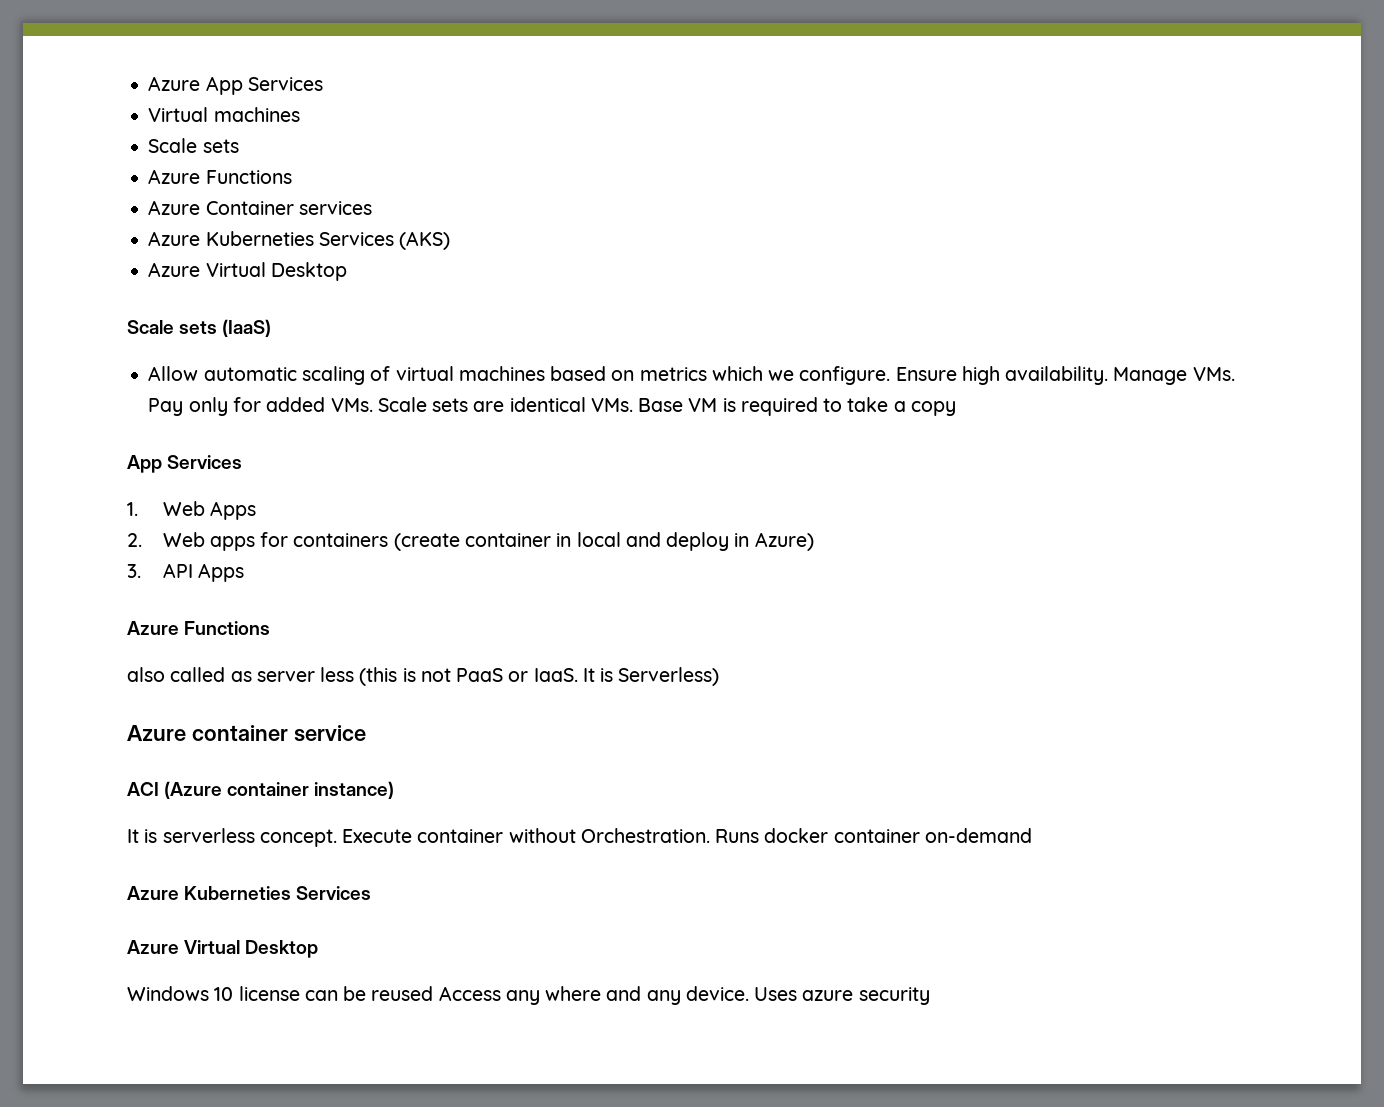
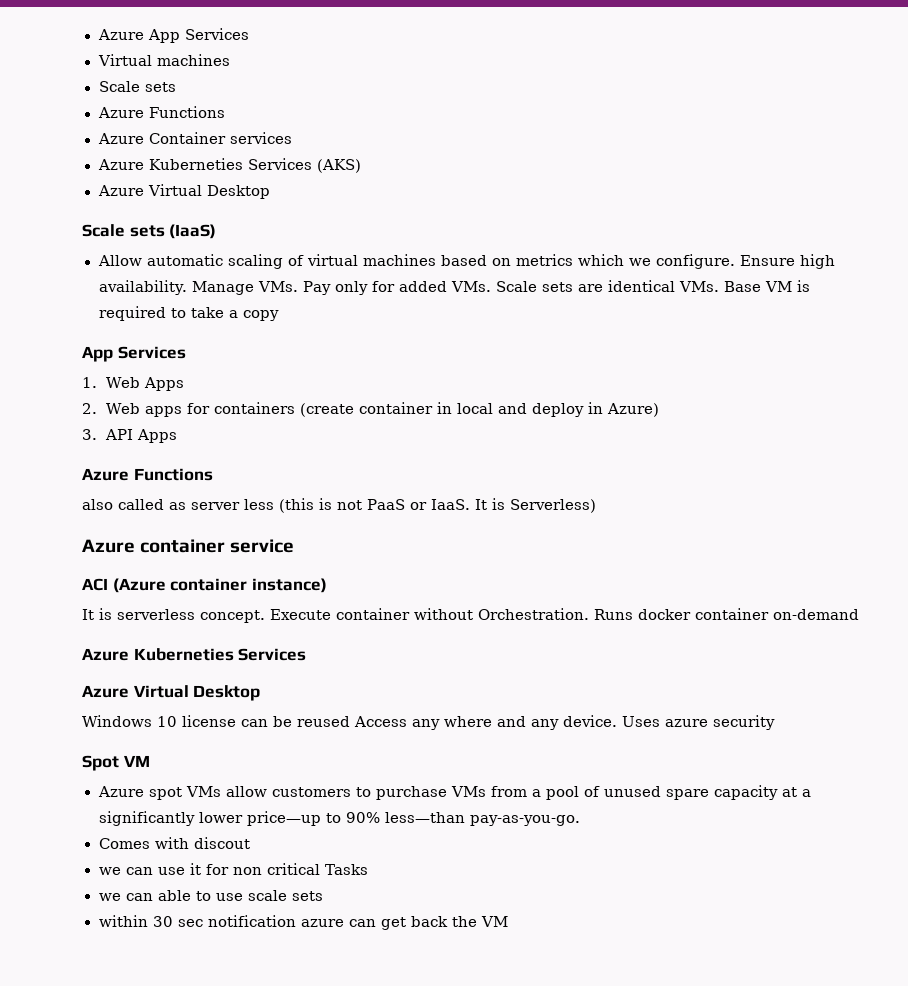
(930, 996) none -> [82,755,150,771] [97,785,811,800] [98,811,580,826] [98,837,250,849] [98,863,369,875] [98,890,323,901] [98,915,508,930] // Spot VM // Azure spot VMs allow customers to purchase VMs from a pool of unused spare capacity at a significantly lower price—up to 90% less—than pay-as-you-go. // Comes with discout // we can use it for non critical Tasks // we can able to use scale sets // within 30 sec notification azure can get back the VM

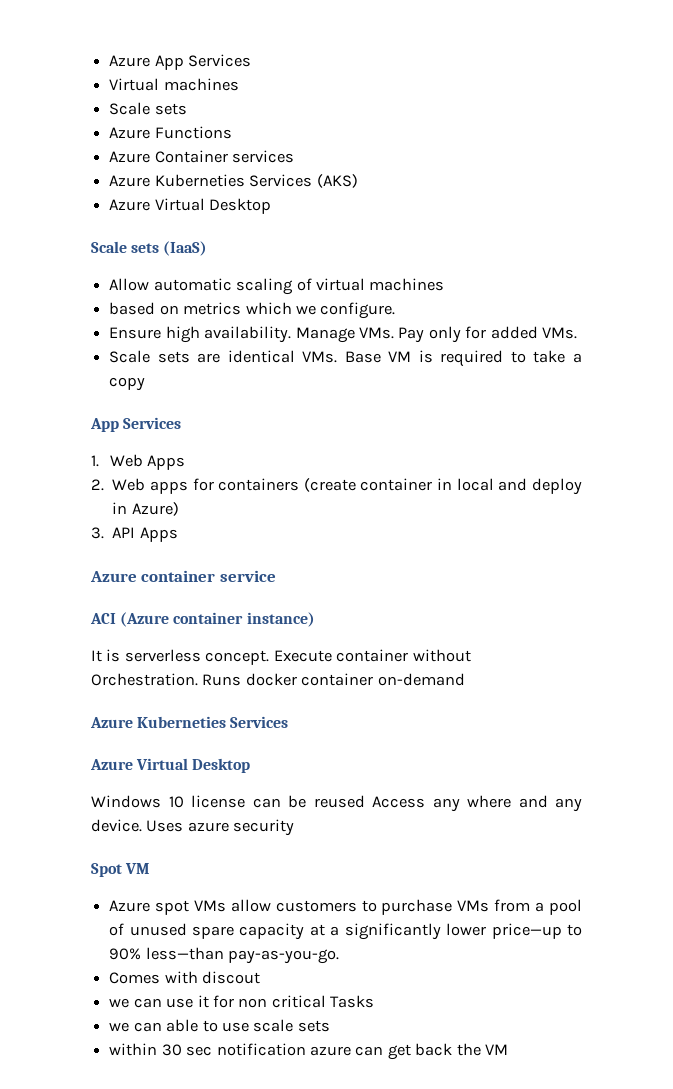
(436, 260) none -> (445, 284) //
(735, 261) none -> (396, 310) //
(492, 286) none -> (578, 333) //
[82,468,213,481] [82,498,596,513] // Azure Functions // also called as server less (this is not PaaS or IaaS. It is Serverless) -> (178, 534) none

